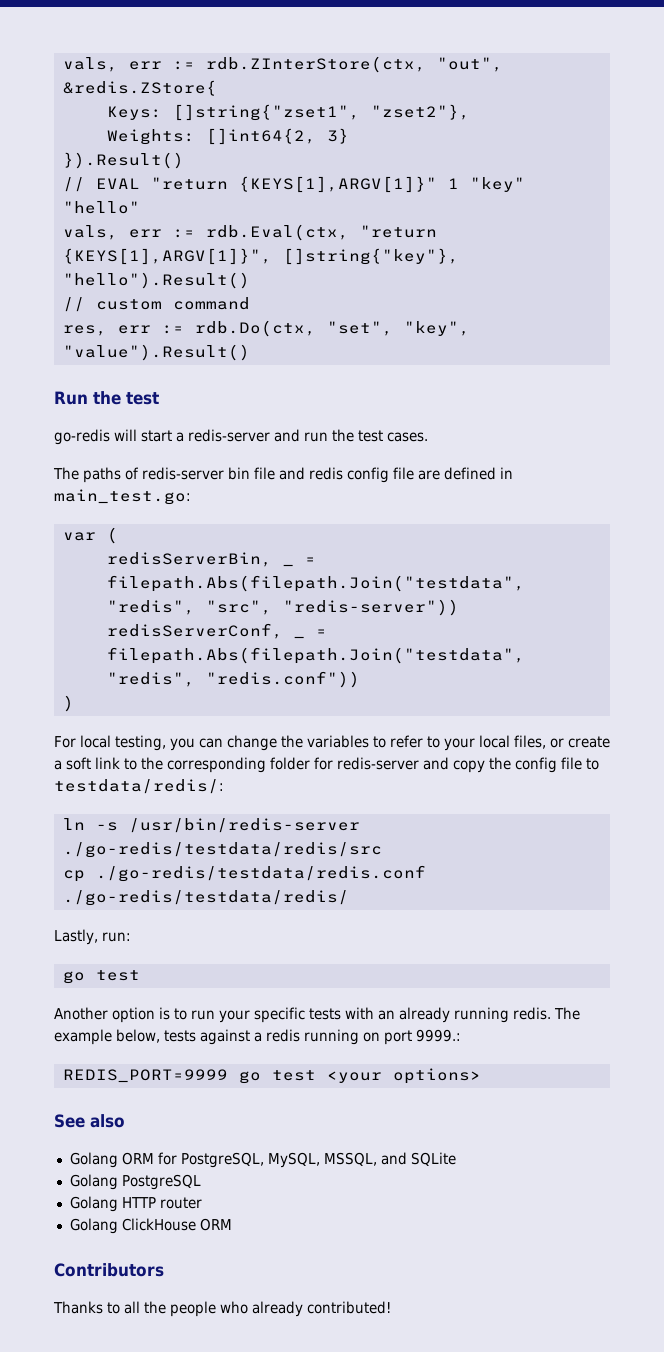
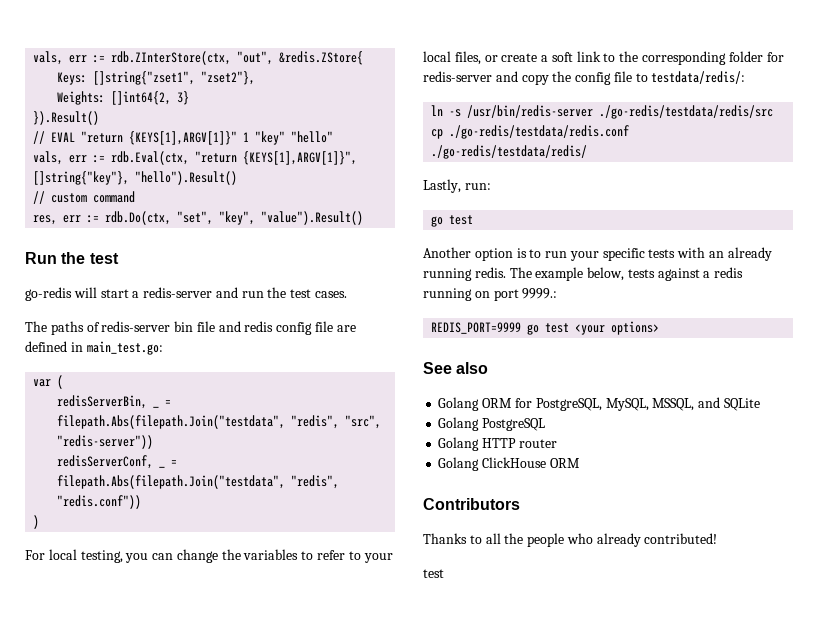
(391, 1307) none -> [423,569,444,578] // test

